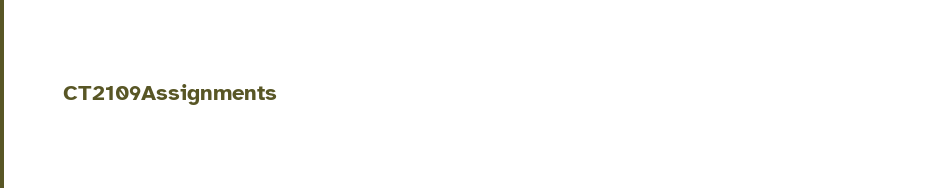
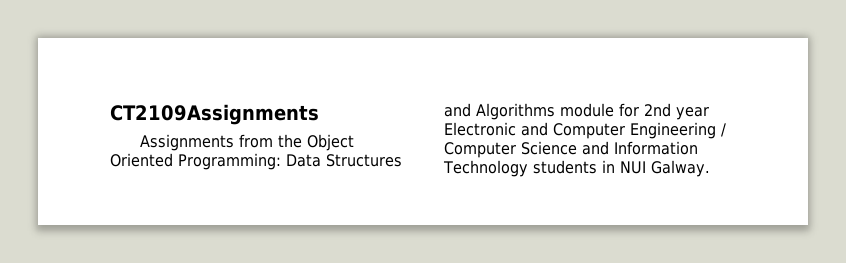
(277, 94) none -> [140,134,355,151] [110,153,402,170] [444,103,709,120] [444,122,726,139] [444,141,698,158] [443,160,710,177] // Assignments from the Object Oriented Programming: Data Structures and Algorithms module for 2nd year Electronic and Computer Engineering / Computer Science and Information Technology students in NUI Galway.

